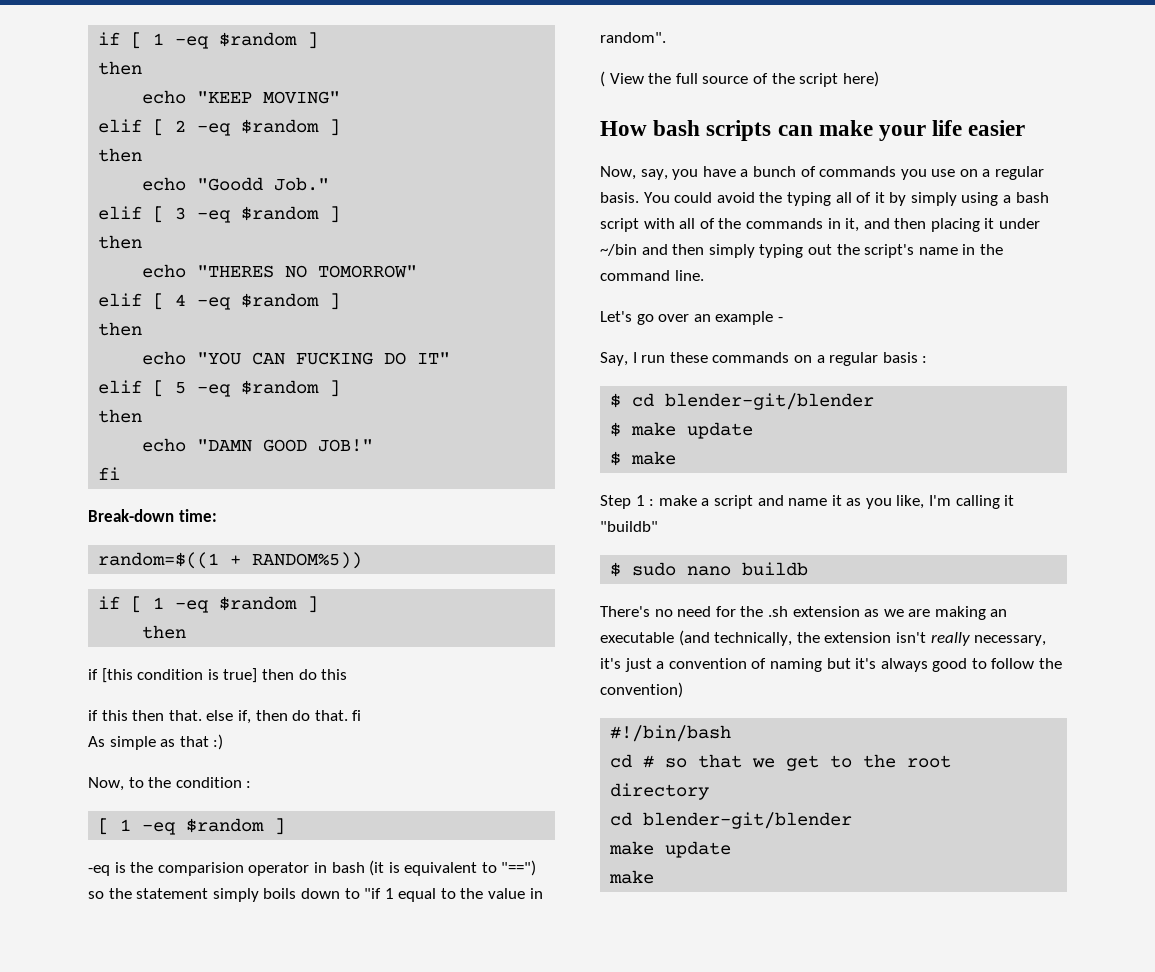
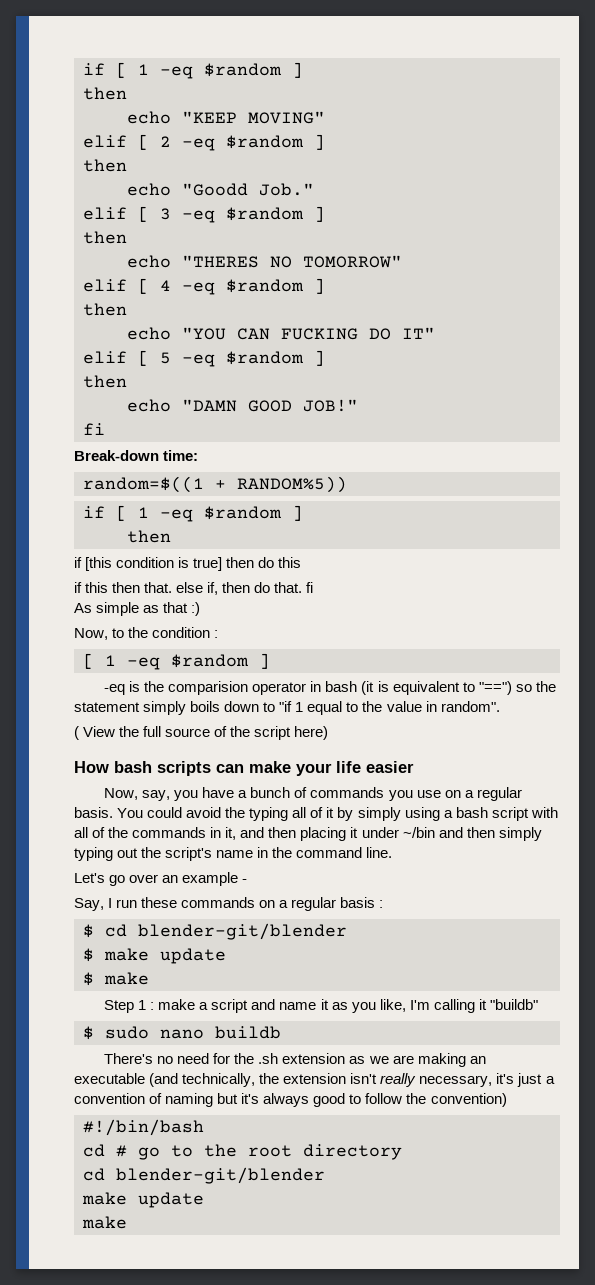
[665,754,820,771] so that we get -> [138,1147,160,1160] go

